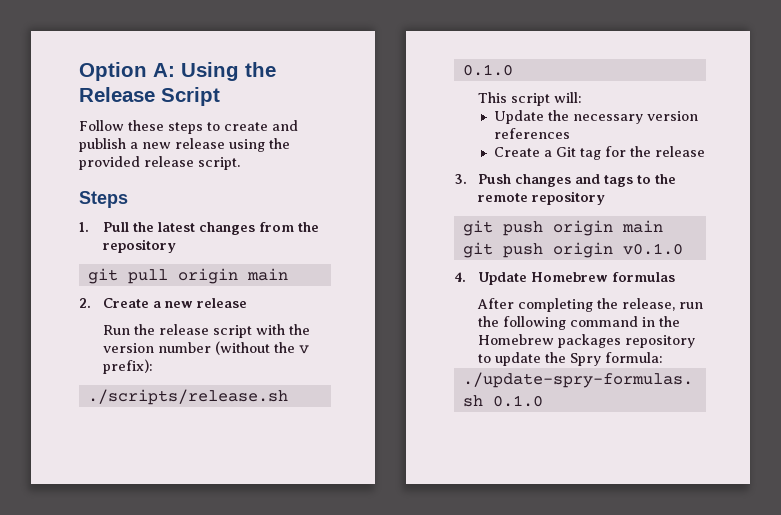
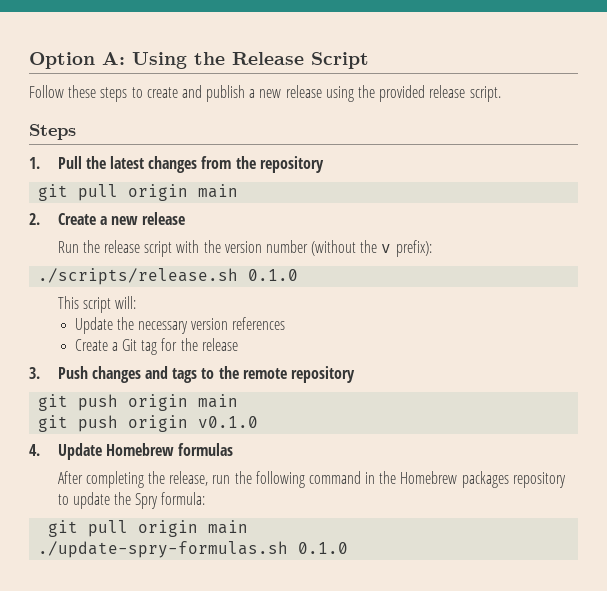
(663, 357) none -> [48,520,249,537] // git pull origin main

